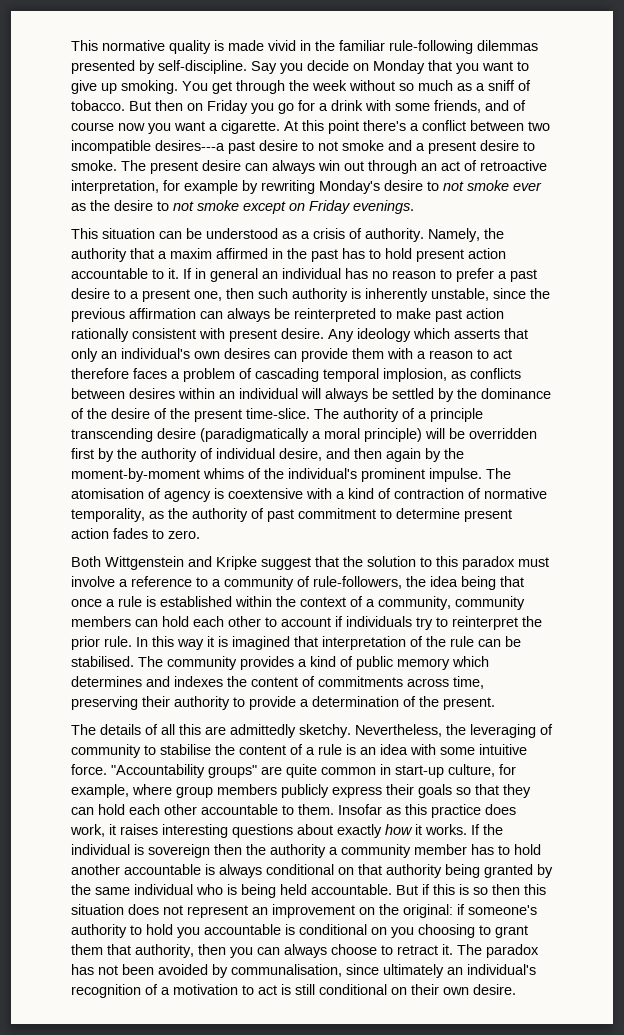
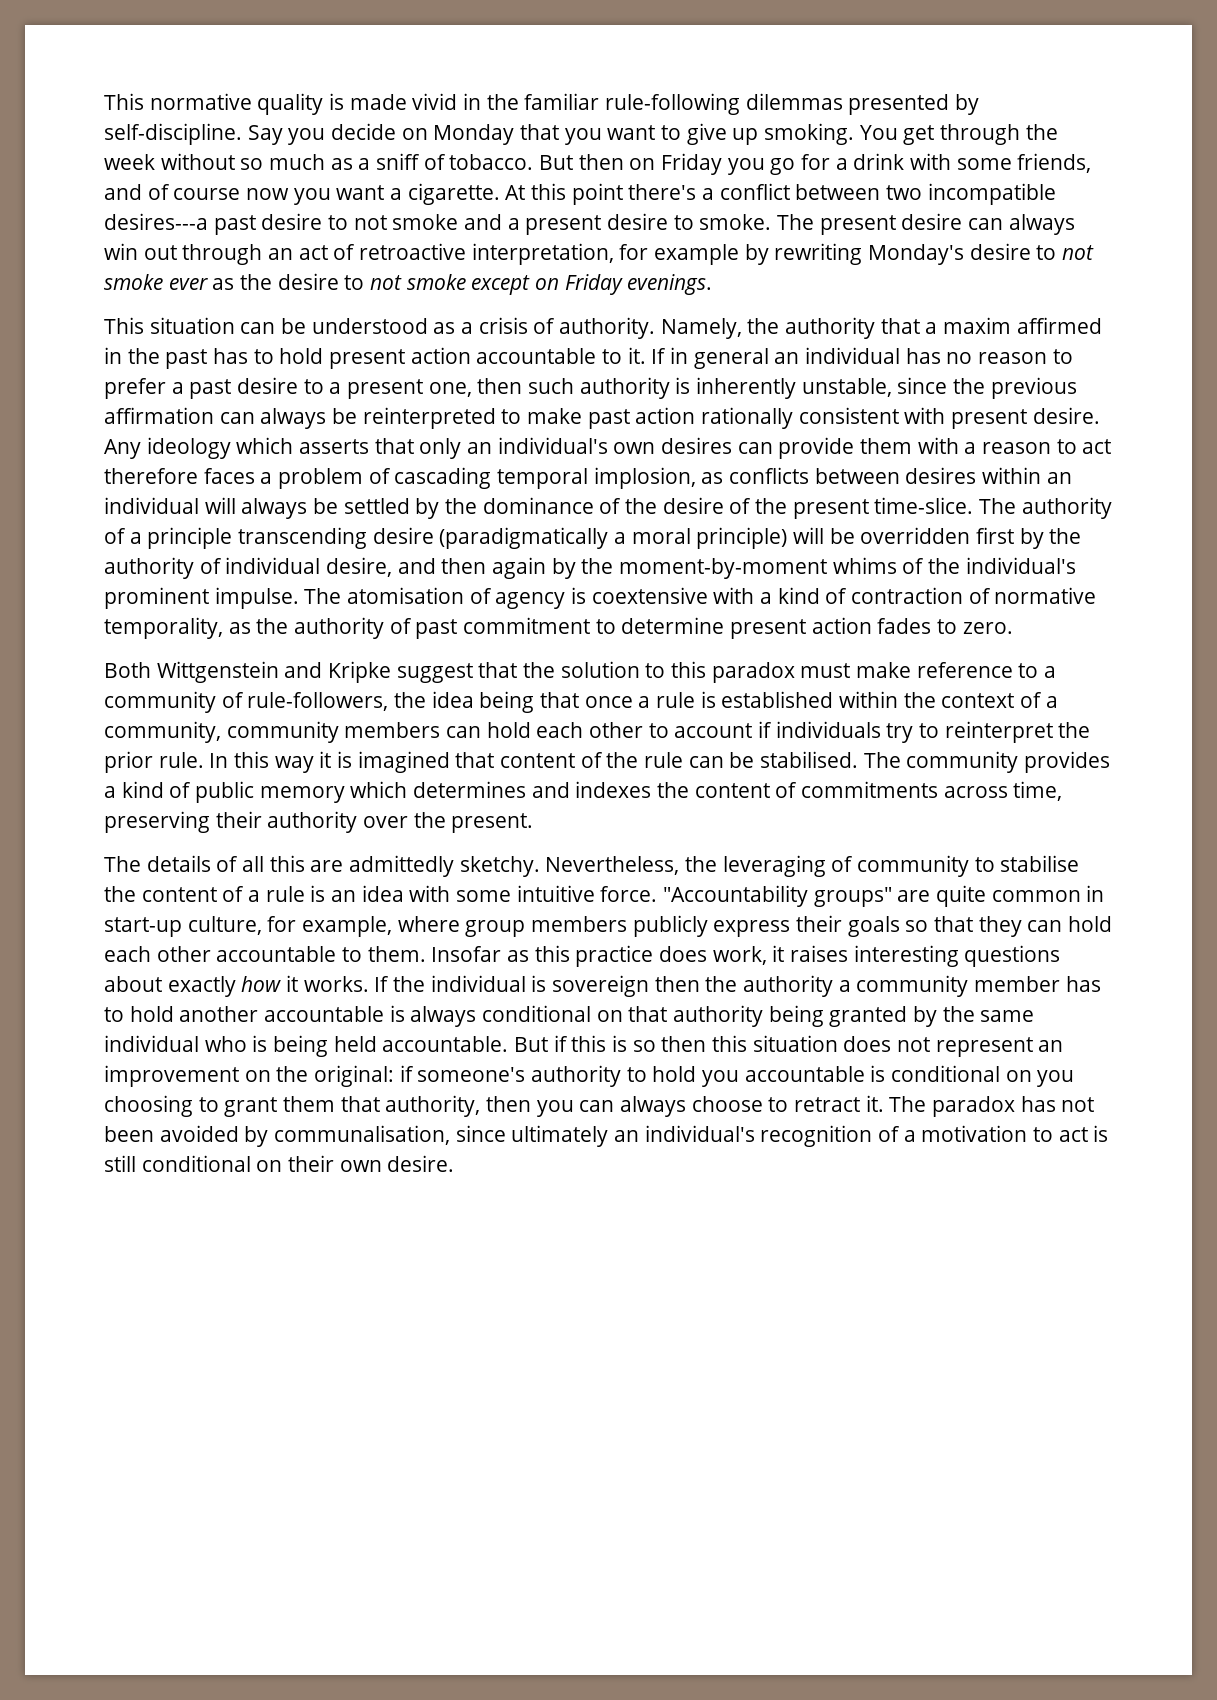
[71,576,128,587] involve a -> [856,662,912,678] make
[322,636,406,650] interpretation -> [500,753,576,768] content
[233,696,416,710] to provide a determination of -> [363,816,409,828] over

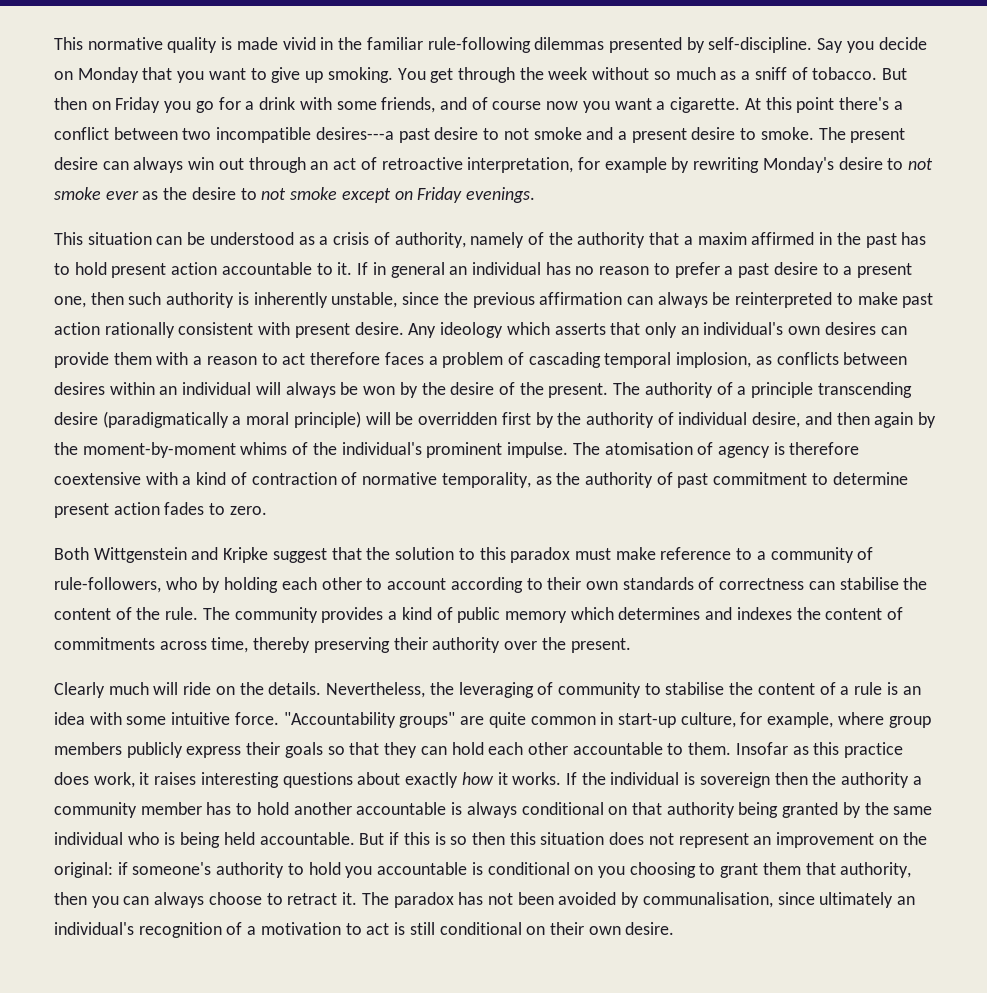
[559,317,742,339] authority. Namely, -> [394,232,544,248] authority, namely of
[343,497,658,519] settled by the dominance of the -> [363,382,446,398] won by the
[792,497,974,519] present time-slice. -> [548,383,609,398] present.
(587, 595) none -> [789,442,860,455] therefore
[394,691,1058,713] [104,721,1091,743] [104,751,859,773] the idea being that once a rule is established within the context of a community, community members can hold each other to account if individuals try to reinterpret the prior rule. In this way it is imagined that content of the rule can be stabilised. -> [165,577,928,593] [54,607,199,620] who by holding each other to account according to their own standards of correctness can stabilise the content of the rule.
(1063, 791) none -> [253,637,311,653] thereby
[104,855,540,877] The details of all this are admittedly sketchy. -> [54,682,322,698] Clearly much will ride on the details.

